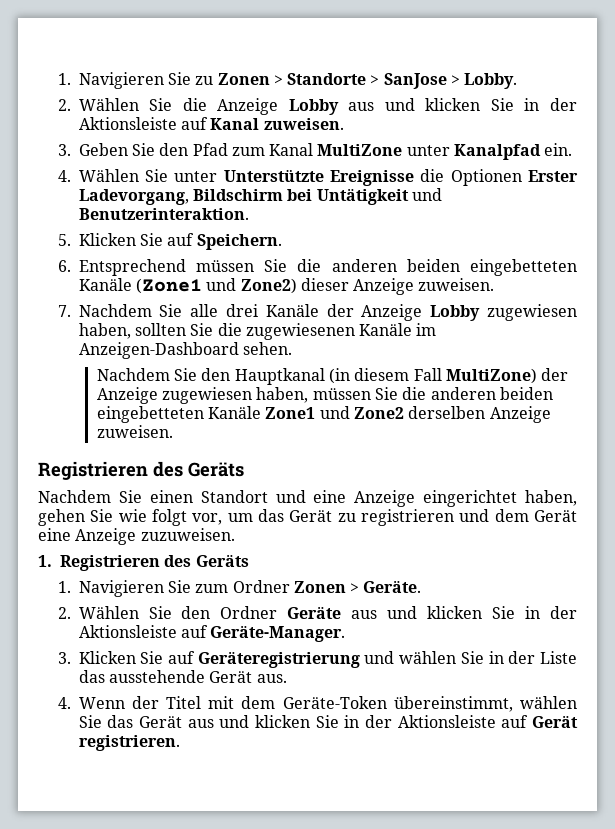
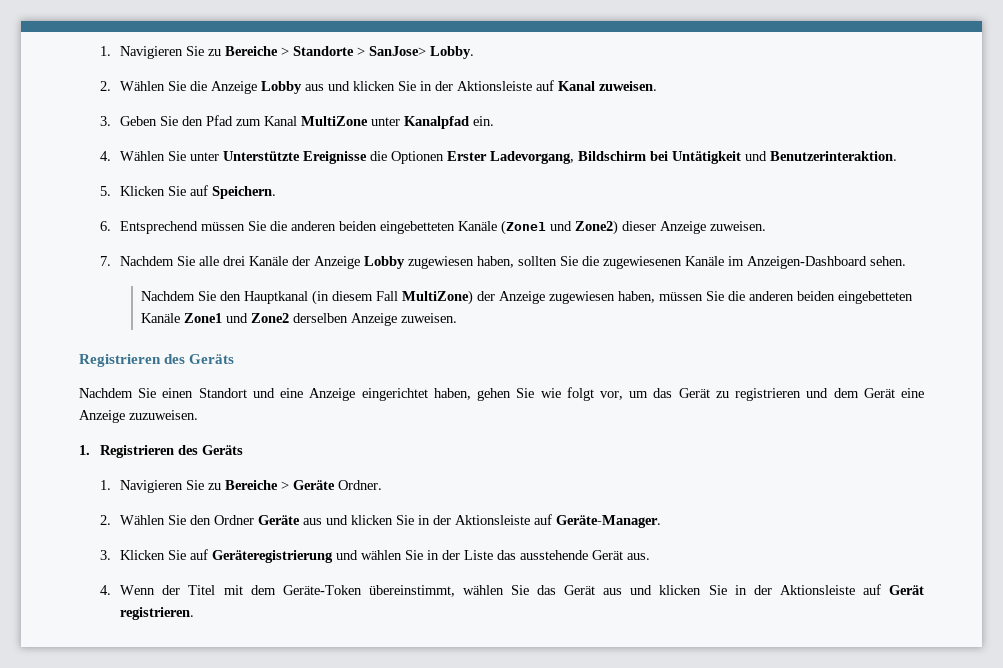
[57,72,270,89] 1. Navigieren Sie zu Zonen -> [99,46,279,59] 1. Navigieren Sie zu Bereiche
[383,73,461,89] SanJose > -> [369,46,427,56] SanJose>
[195,580,422,593] zum Ordner Zonen > Geräte. -> [208,480,383,490] zu Bereiche > Geräte Ordner.

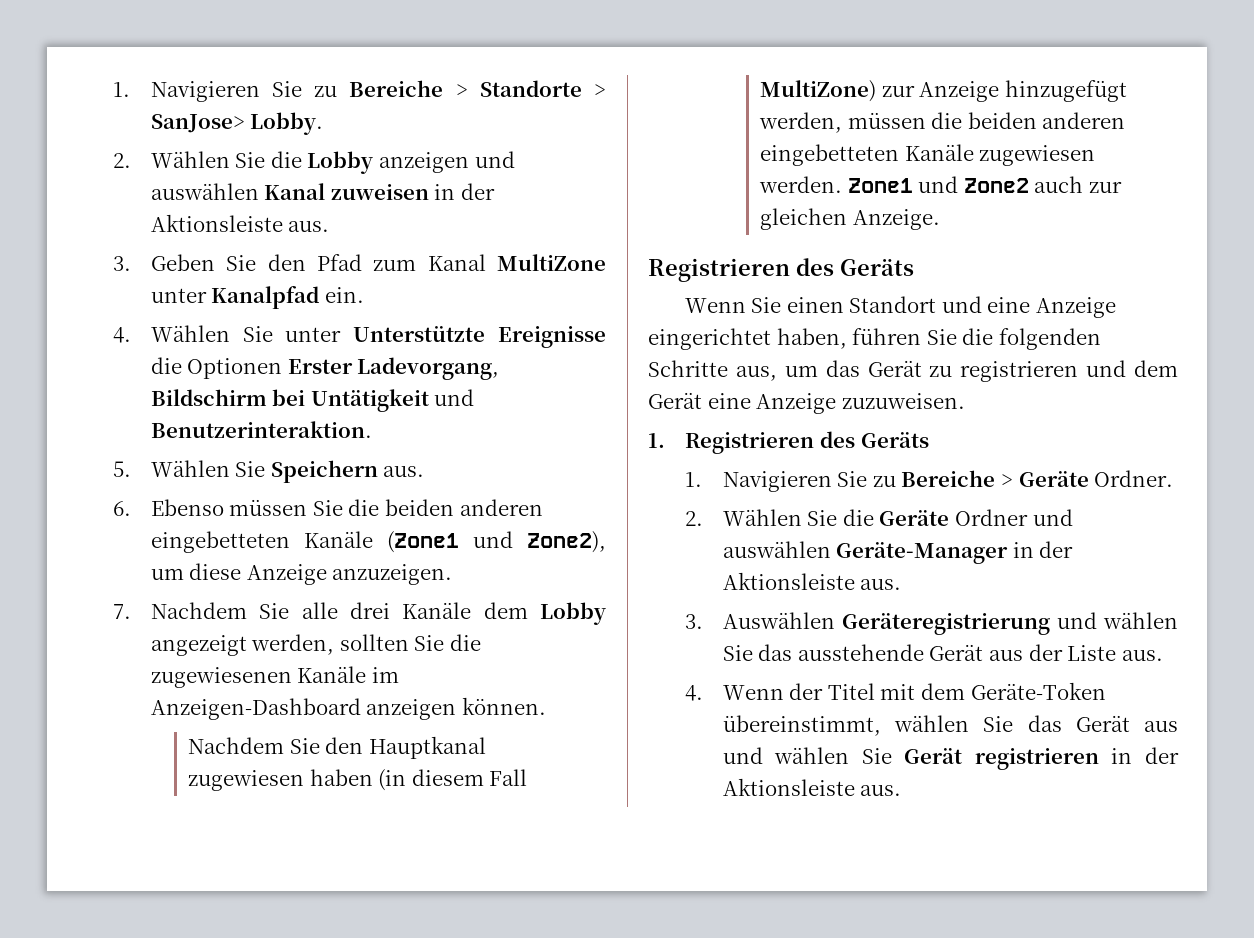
[211,80,658,94] Anzeige Lobby aus und klicken Sie in der Aktionsleiste auf Kanal zuweisen. -> [307,151,515,174] [150,183,496,200] [150,214,330,232] Lobby anzeigen und auswählen Kanal zuweisen in der Aktionsleiste aus.
[120,185,277,199] Klicken Sie auf Speichern. -> [150,460,425,483] Wählen Sie Speichern aus.
[120,221,378,234] Entsprechend müssen Sie die anderen beiden -> [150,499,543,516] Ebenso müssen Sie die beiden anderen
[575,220,767,235] Zone2) dieser Anzeige zuweisen. -> [527,531,606,553] [150,563,453,585] Zone2), um diese Anzeige anzuzeigen.
[292,256,515,269] der Anzeige Lobby zugewiesen haben, -> [483,602,606,625] [150,634,335,656] dem Lobby angezeigt werden,
[870,256,907,266] sehen. -> [366,697,546,720] anzeigen können.
(308, 297) none -> [188,769,373,791] zugewiesen haben
[476,291,913,304] [140,313,457,326] [79,354,235,367] [79,388,133,398] der Anzeige zugewiesen haben, müssen Sie die anderen beiden eingebetteten Kanäle Zone1 und Zone2 derselben Anzeige zuweisen. // Registrieren des Geräts // Nachdem -> [881,80,1127,102] [759,112,1126,133] [760,144,1096,166] [759,176,1122,193] [760,208,940,230] [648,258,914,282] [684,298,746,313] zur Anzeige hinzugefügt werden, müssen die beiden anderen eingebetteten Kanäle zugewiesen werden. Zone1 und Zone2 auch zur gleichen Anzeige. // Registrieren des Geräts // Wenn
[477,387,623,401] gehen Sie wie folgt vor, -> [852,328,1101,350] [648,360,777,381] führen Sie die folgenden Schritte aus,
[190,514,662,528] [99,549,209,560] den Ordner Geräte aus und klicken Sie in der Aktionsleiste auf Geräte-Manager. // 3. Klicken Sie auf -> [842,509,1073,526] [722,541,1074,564] [722,572,902,590] [685,612,835,629] die Geräte Ordner und auswählen Geräte-Manager in der Aktionsleiste aus. // 3. Auswählen
[427,550,624,560] in der Liste das ausstehende Gerät -> [758,644,1117,661] das ausstehende Gerät aus der Liste
[659,584,925,595] [120,607,195,620] klicken Sie in der Aktionsleiste auf Gerät registrieren. -> [774,747,1179,770] [722,778,902,796] wählen Sie Gerät registrieren in der Aktionsleiste aus.

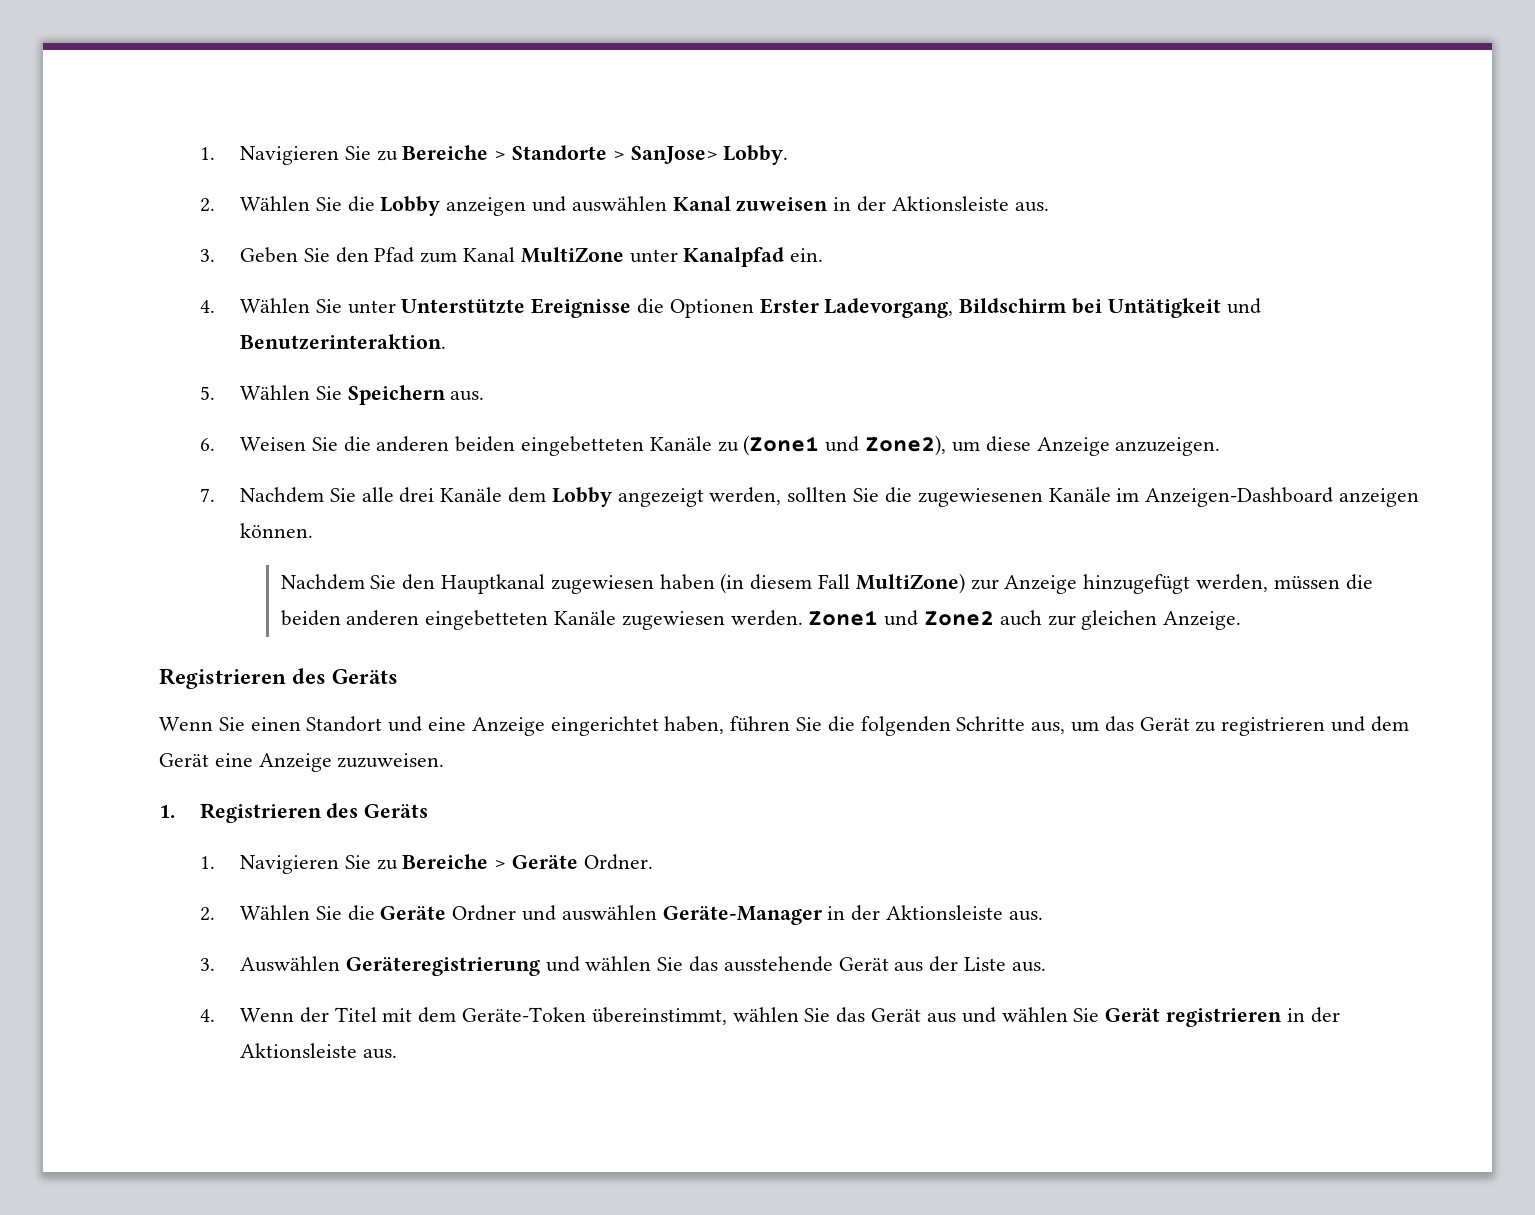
[150,499,543,516] [150,531,373,553] Ebenso müssen Sie die beiden anderen eingebetteten Kanäle -> [240,436,739,456] Weisen Sie die anderen beiden eingebetteten Kanäle zu

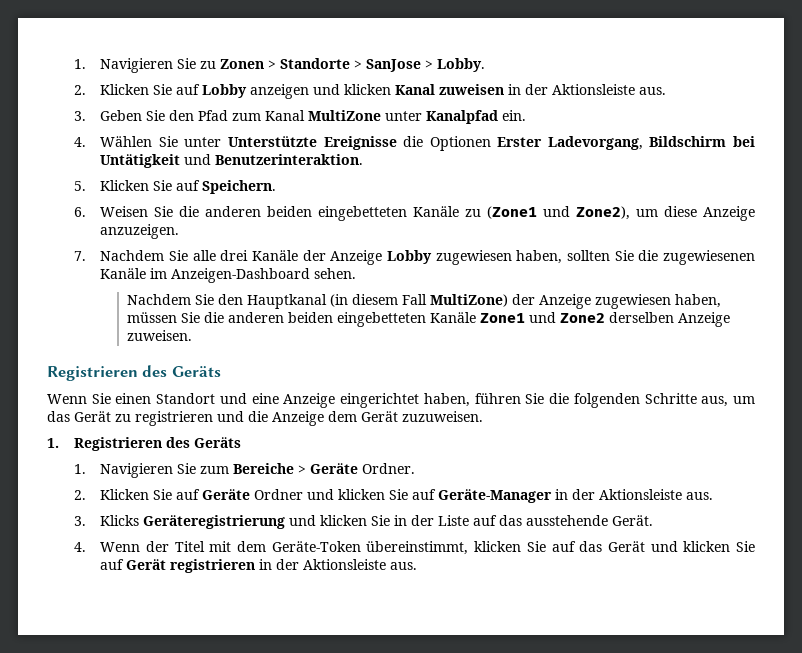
[199,145,489,165] 1. Navigieren Sie zu Bereiche -> [73,58,265,73] 1. Navigieren Sie zu Zonen
[630,146,718,164] SanJose> -> [366,59,434,72] SanJose >
[240,196,375,212] Wählen Sie die -> [100,84,201,95] Klicken Sie auf
[571,196,667,212] auswählen -> [344,84,392,95] klicken
[240,385,485,405] Wählen Sie Speichern aus. -> [100,180,277,194] Klicken Sie auf Speichern.
[508,487,782,507] dem Lobby angezeigt werden, -> [302,250,563,265] der Anzeige Lobby zugewiesen haben,
[1338,488,1419,507] [240,523,314,538] anzeigen können. -> [314,268,357,279] sehen.
[550,574,715,594] zugewiesen haben -> (327, 301) none
[970,574,1373,594] [280,610,1242,630] zur Anzeige hinzugefügt werden, müssen die beiden anderen eingebetteten Kanäle zugewiesen werden. Zone1 und Zone2 auch zur gleichen Anzeige. -> [511,294,721,309] [126,312,730,327] [126,330,192,341] der Anzeige zugewiesen haben, müssen Sie die anderen beiden eingebetteten Kanäle Zone1 und Zone2 derselben Anzeige zuweisen.
[1370,716,1409,732] [159,753,332,772] dem Gerät eine Anzeige -> [248,411,398,426] die Anzeige dem Gerät
[376,859,398,870] zu -> [200,466,230,474] zum
[240,905,657,921] Wählen Sie die Geräte Ordner und auswählen -> [100,489,437,500] Klicken Sie auf Geräte Ordner und klicken Sie auf
[240,956,341,972] Auswählen -> [100,515,140,526] Klicks
[585,956,1046,972] wählen Sie das ausstehende Gerät aus der Liste aus. -> [320,515,654,526] klicken Sie in der Liste auf das ausstehende Gerät.
[732,1007,1100,1023] wählen Sie das Gerät aus und wählen Sie -> [474,541,755,552] [100,559,125,570] klicken Sie auf das Gerät und klicken Sie auf

